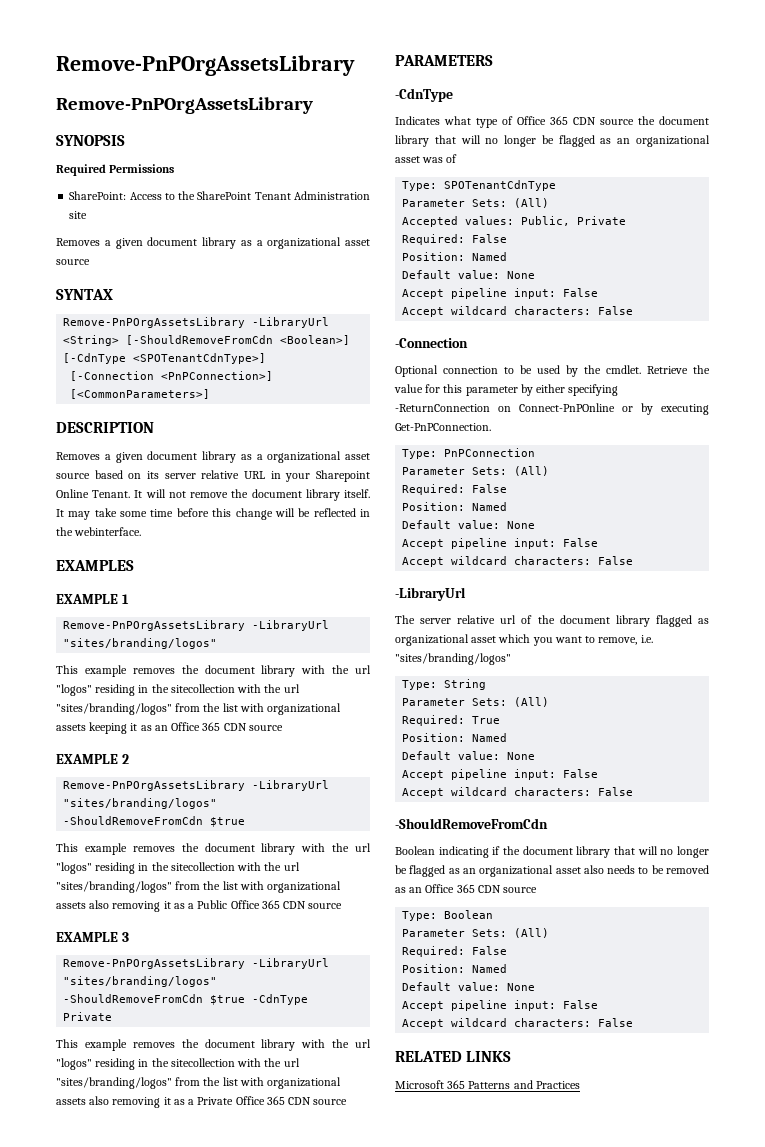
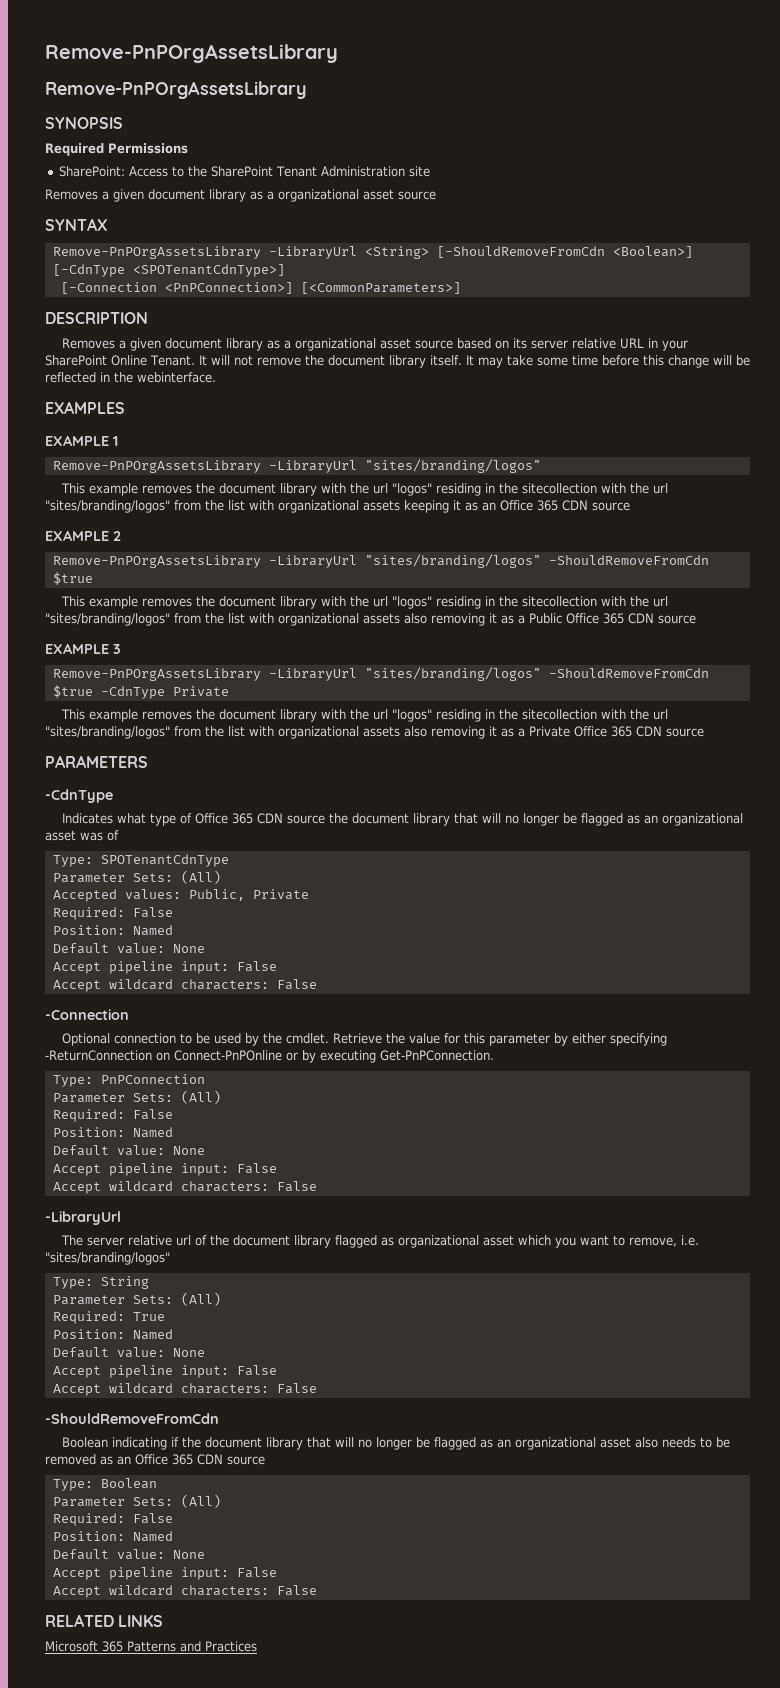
[315,470,370,482] Sharepoint -> [45,355,107,366] SharePoint

